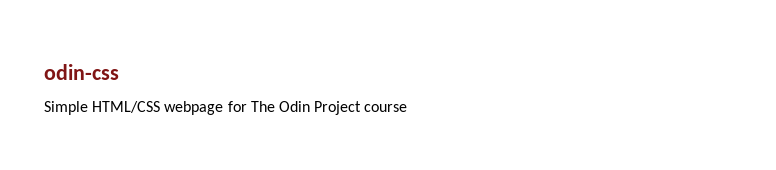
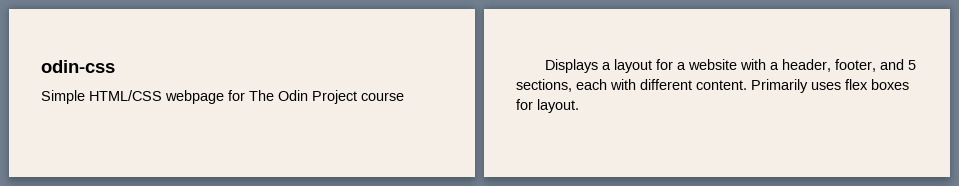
(408, 108) none -> [545,59,917,73] [516,79,909,93] [516,99,579,113] // Displays a layout for a website with a header, footer, and 5 sections, each with different content. Primarily uses flex boxes for layout.

